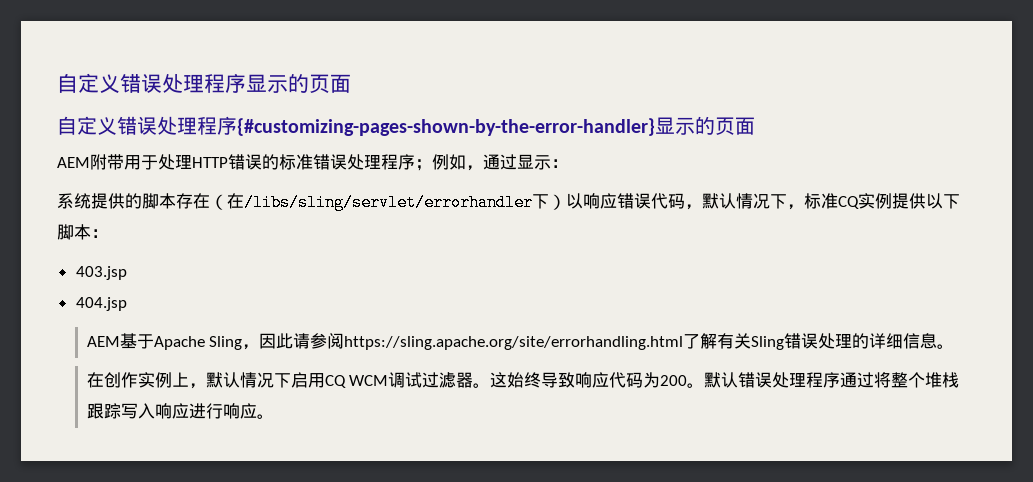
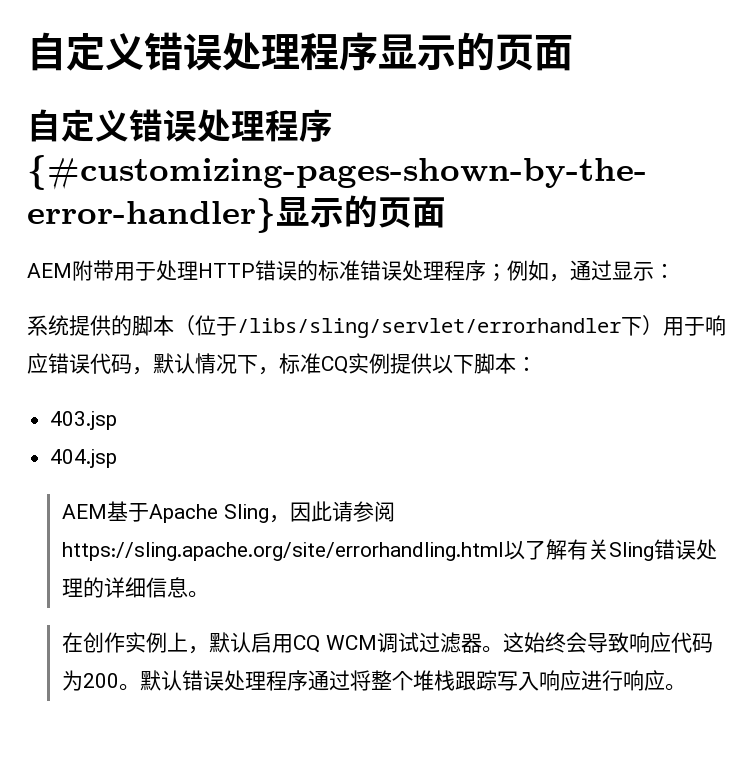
[176,193,244,210] 存在（在 -> [174,315,237,336] （位于
[566,193,583,209] 以 -> [663,317,705,336] 用于
(684, 343) none -> [504,541,526,560] 以
[239,372,291,388] 情况下 -> (252, 642) none
(542, 380) none -> [566,632,588,653] 会

